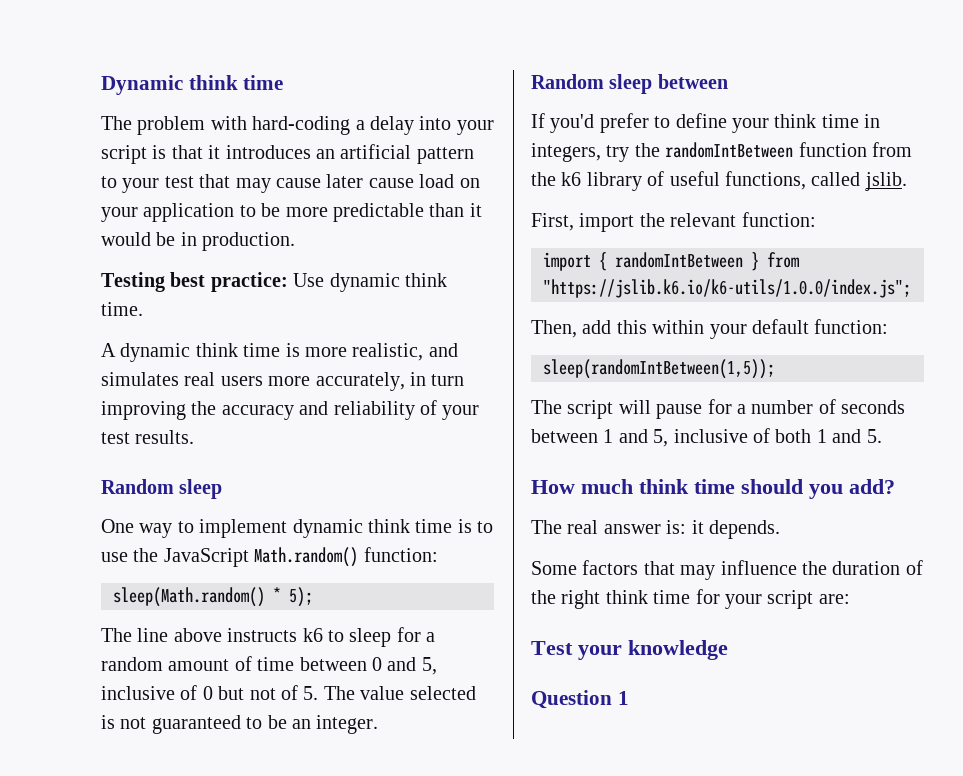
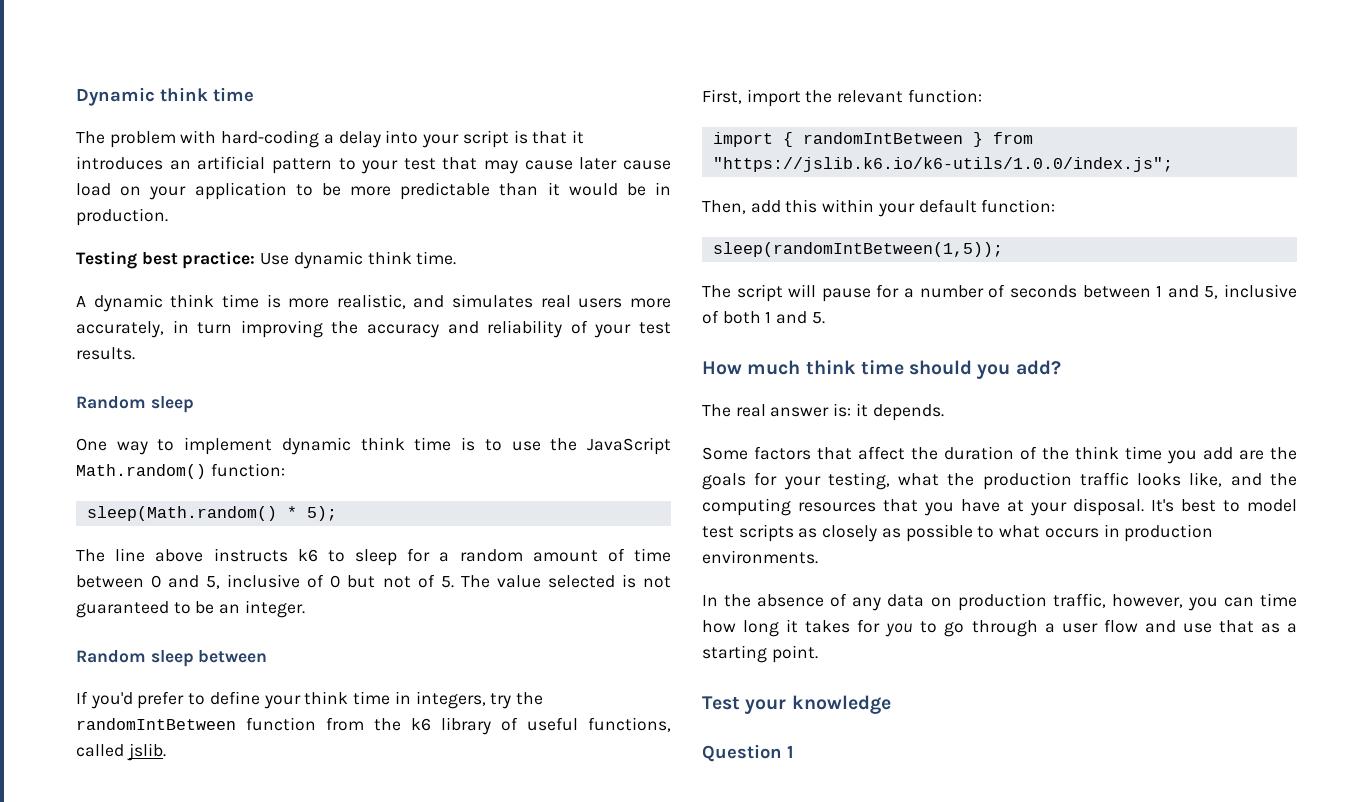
[680,560,797,580] may influence -> [858,446,905,460] affect
[561,589,850,609] right think time for your script are: -> [1075,446,1297,464] [702,472,1297,490] [702,498,1297,516] [702,524,1214,542] [702,550,818,564] [702,593,1297,611] [702,619,1297,637] [702,645,818,663] think time you add are the goals for your testing, what the production traffic looks like, and the computing resources that you have at your disposal. It's best to model test scripts as closely as possible to what occurs in production environments. // In the absence of any data on production traffic, however, you can time how long it takes for you to go through a user flow and use that as a starting point.

